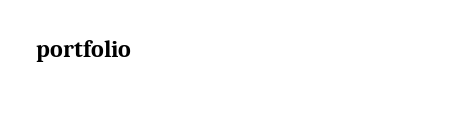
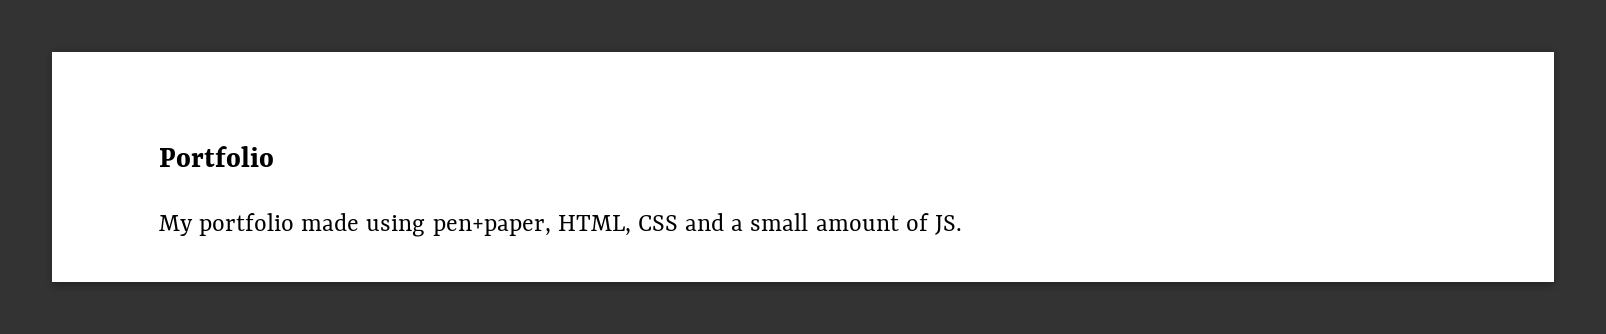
[36,40,131,62] portfolio -> [159,146,274,167] [159,213,962,237] Portfolio // My portfolio made using pen+paper, HTML, CSS and a small amount of JS.

